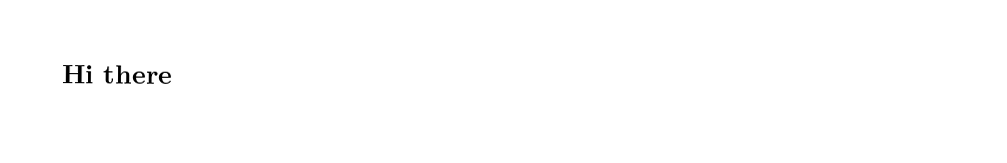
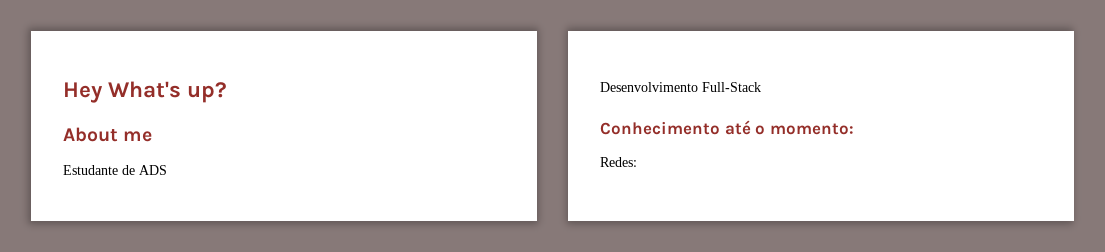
[61,65,173,84] Hi there -> [63,81,228,103] [63,127,153,142] [63,165,167,175] [600,82,761,92] [600,120,854,135] [600,157,637,167] Hey What's up? // About me // Estudante de ADS // Desenvolvimento Full-Stack // Conhecimento até o momento: // Redes:

